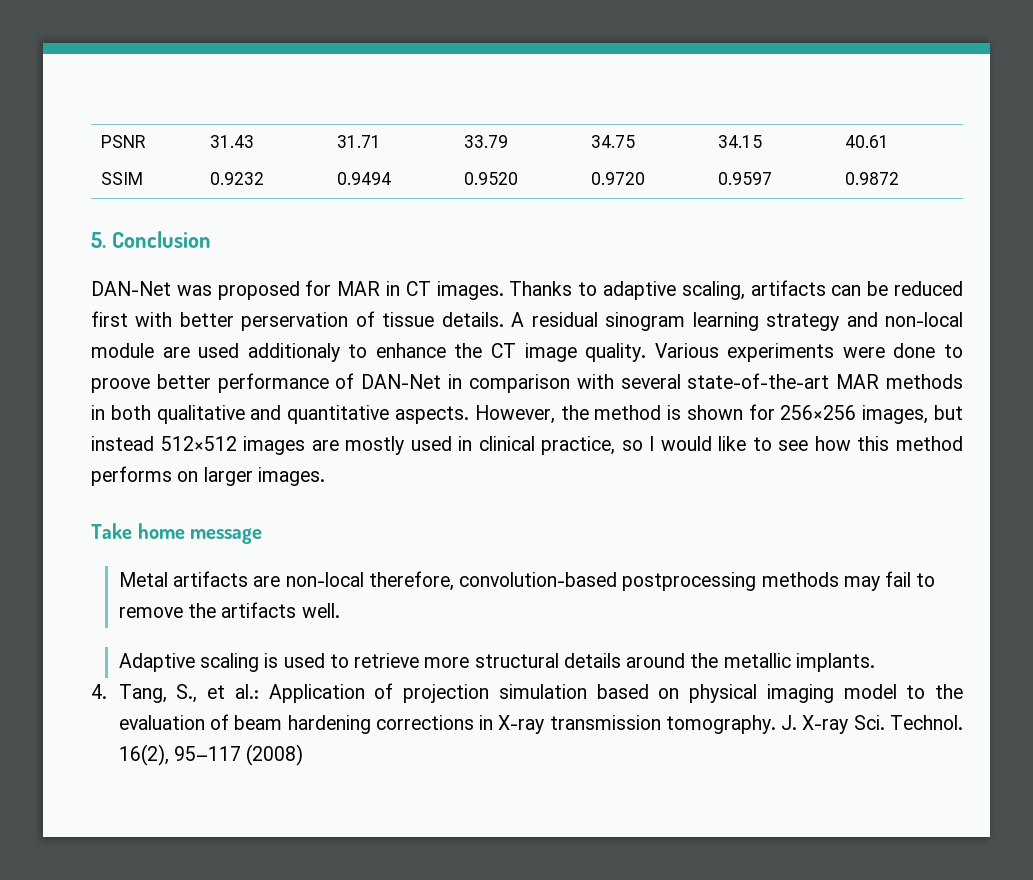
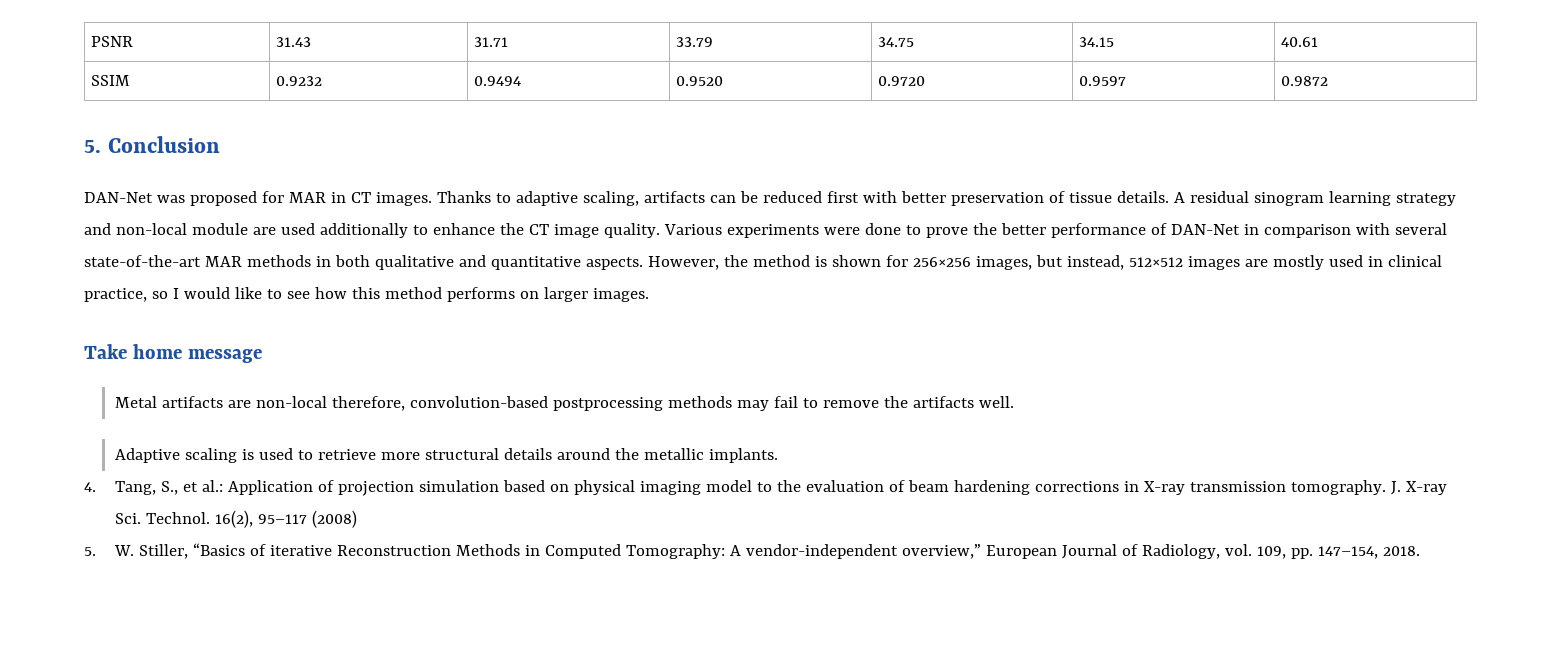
[241,312,349,331] perservation -> [950,192,1044,206] preservation
[247,343,340,362] additionaly -> [319,223,408,238] additionally
[91,378,150,393] proove -> [925,223,997,238] prove the
[91,436,154,451] instead -> [1066,255,1124,270] instead,
(304, 755) none -> [84,543,1421,559] // 5. W. Stiller, “Basics of iterative Reconstruction Methods in Computed Tomography: A vendor-independent overview,” European Journal of Radiology, vol. 109, pp. 147–154, 2018.

